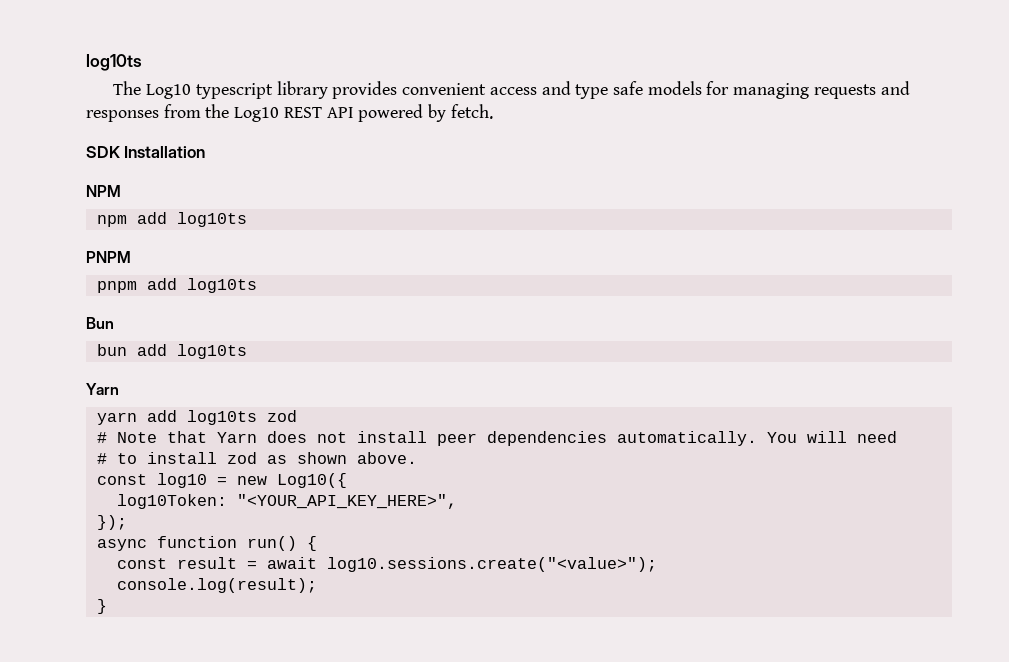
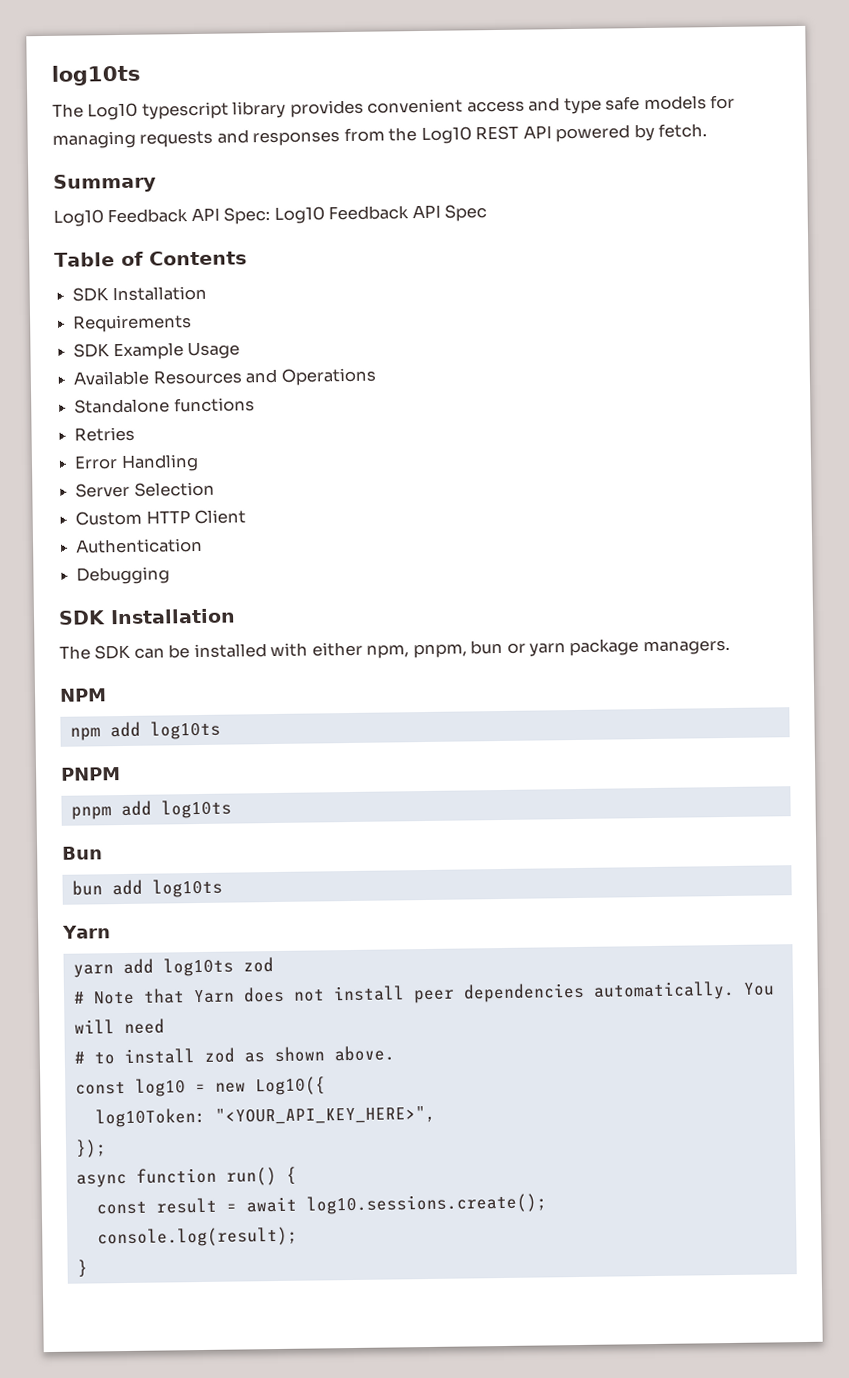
[86,146,206,158] SDK Installation -> [53,173,157,193] [53,204,488,227] [54,250,247,267] [72,285,207,302] [73,314,193,333] [73,341,241,361] [73,367,376,386] [74,397,255,414] [74,426,136,442] [74,453,199,473] [75,481,215,498] [75,509,247,526] [75,537,204,554] [76,566,171,585] [58,608,236,625] [59,638,730,660] Summary // Log10 Feedback API Spec: Log10 Feedback API Spec // Table of Contents // SDK Installation // Requirements // SDK Example Usage // Available Resources and Operations // Standalone functions // Retries // Error Handling // Server Selection // Custom HTTP Client // Authentication // Debugging // SDK Installation // The SDK can be installed with either npm, pnpm, bun or yarn package managers.
[326,557,657,572] log10.sessions.create("<value>"); -> [305,1193,547,1215] log10.sessions.create();

